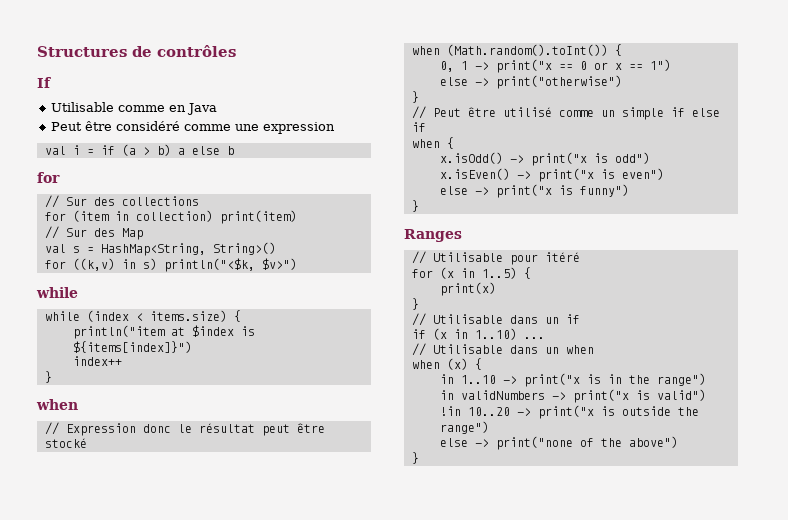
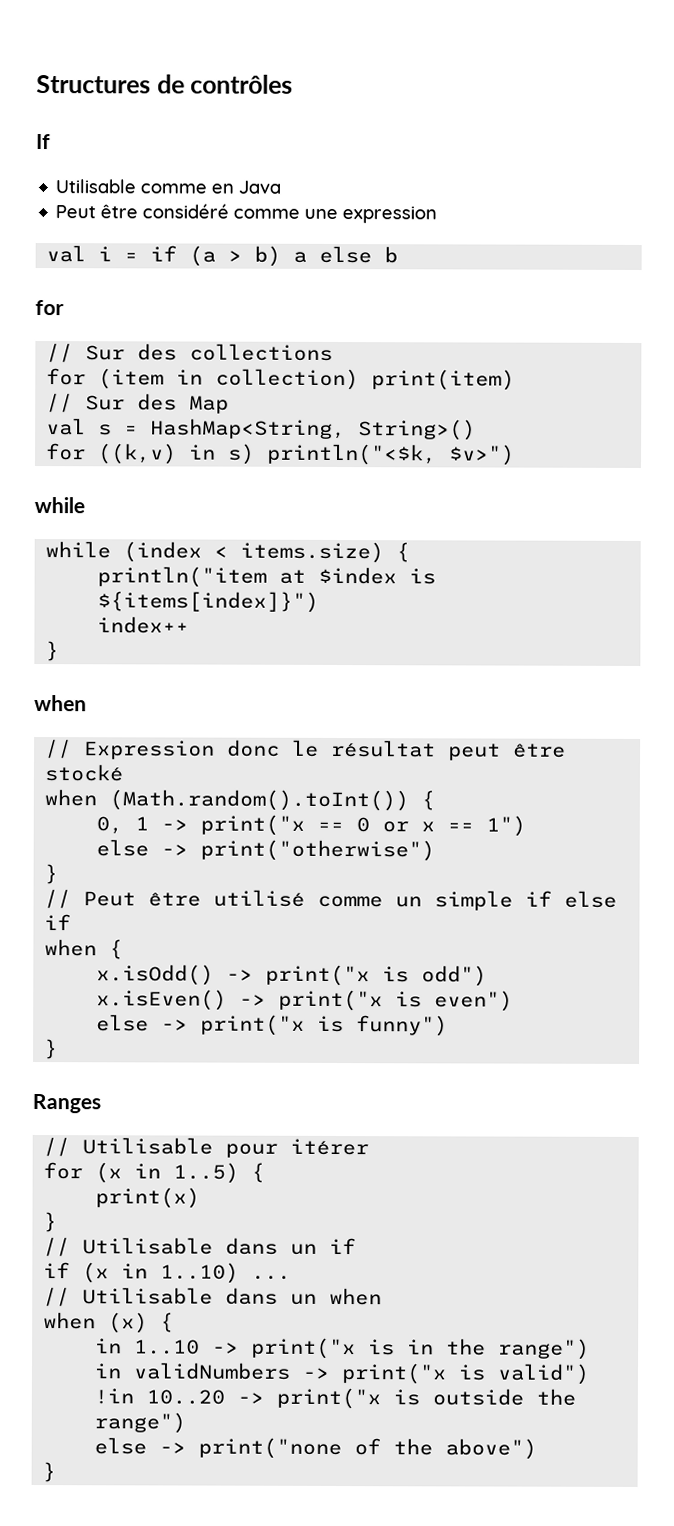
[544,252,580,262] itéré -> [290,1138,370,1156] itérer

